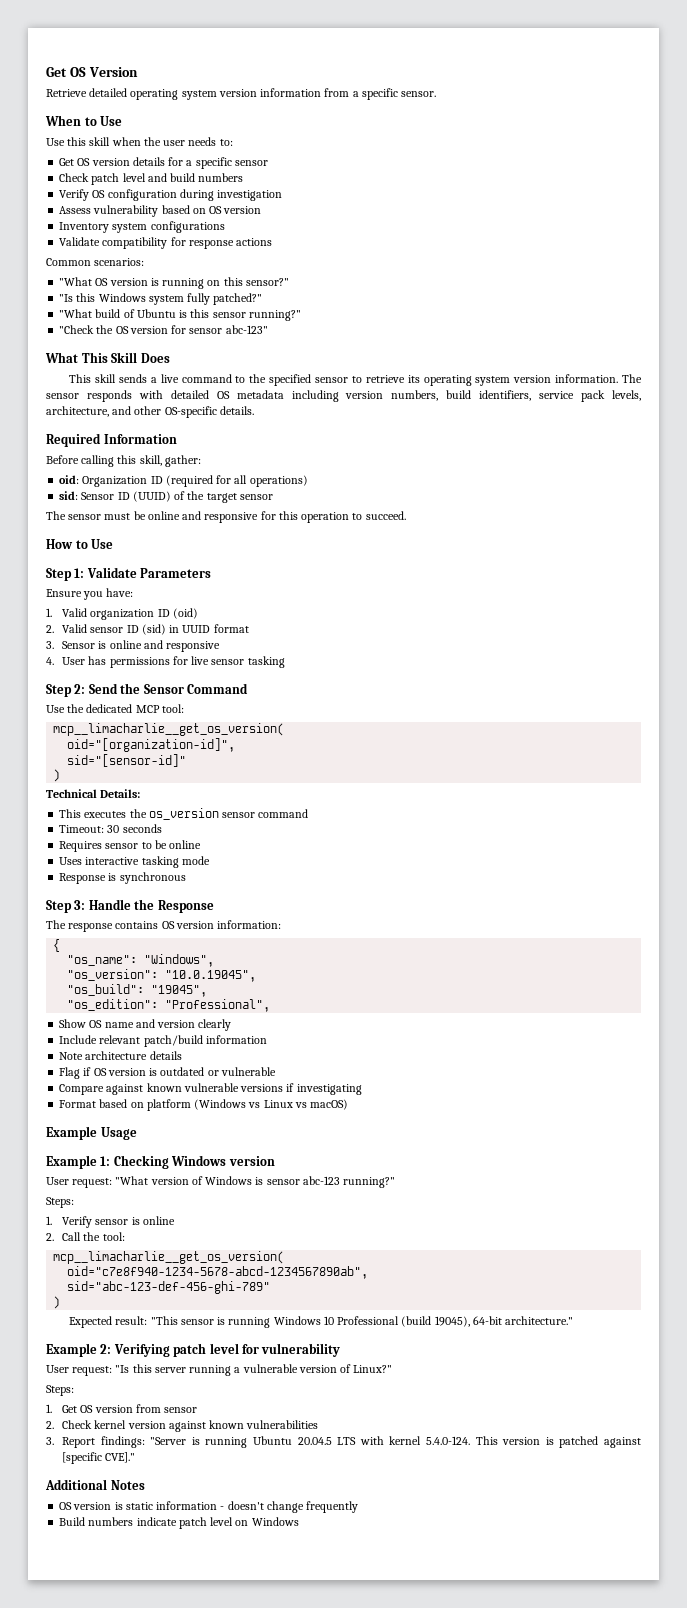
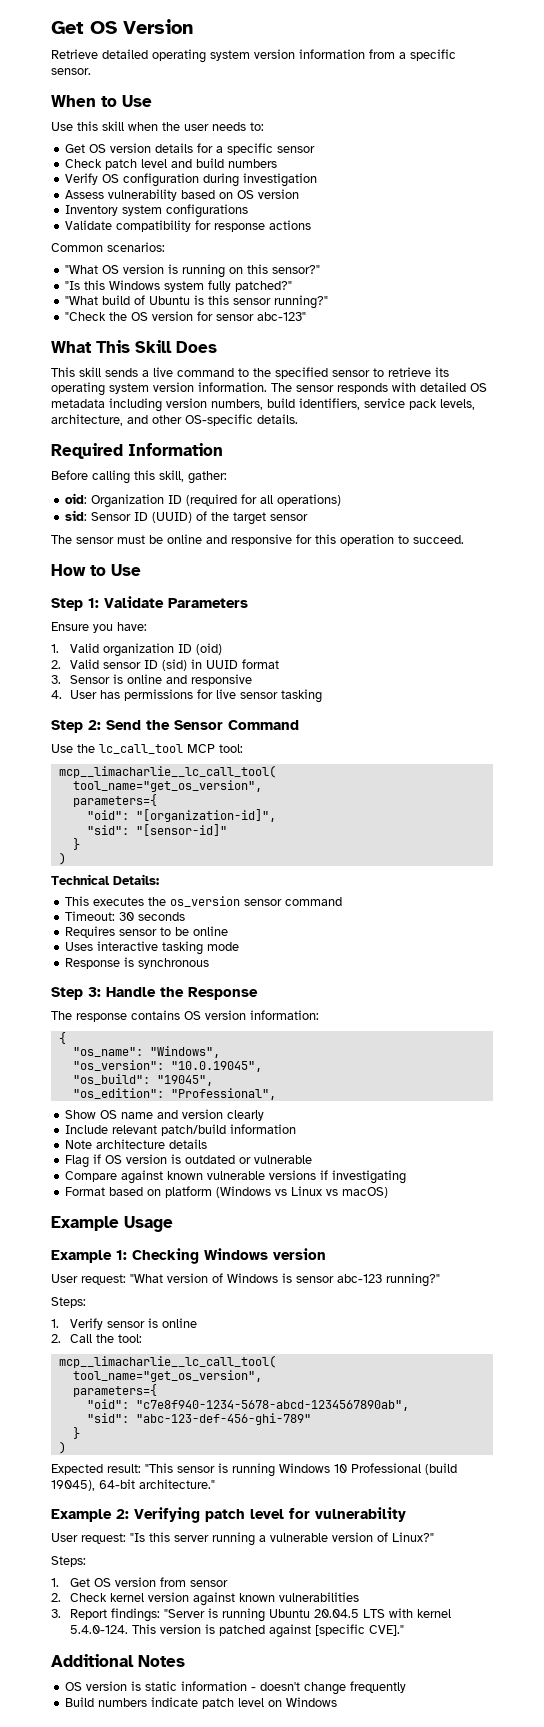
[86,704,133,713] dedicated -> [99,744,183,754] lc_call_tool
[53,723,285,736] [67,738,236,752] [67,754,187,767] mcp__limacharlie__get_os_version( // oid="[organization-id]", // sid="[sensor-id]" -> [58,765,276,778] [72,780,262,792] [72,794,157,807] [86,809,276,822] [86,824,227,836] [72,838,80,850] mcp__limacharlie__lc_call_tool( // tool_name="get_os_version", // parameters={ // "oid": "[organization-id]", // "sid": "[sensor-id]" // }
[53,1251,285,1264] [67,1266,369,1279] [67,1281,271,1294] mcp__limacharlie__get_os_version( // oid="c7e8f940-1234-5678-abcd-1234567890ab", // sid="abc-123-def-456-ghi-789" -> [58,1355,276,1368] [72,1370,262,1382] [72,1384,157,1397] [86,1399,409,1411] [86,1413,311,1425] [72,1427,80,1439] mcp__limacharlie__lc_call_tool( // tool_name="get_os_version", // parameters={ // "oid": "c7e8f940-1234-5678-abcd-1234567890ab", // "sid": "abc-123-def-456-ghi-789" // }

